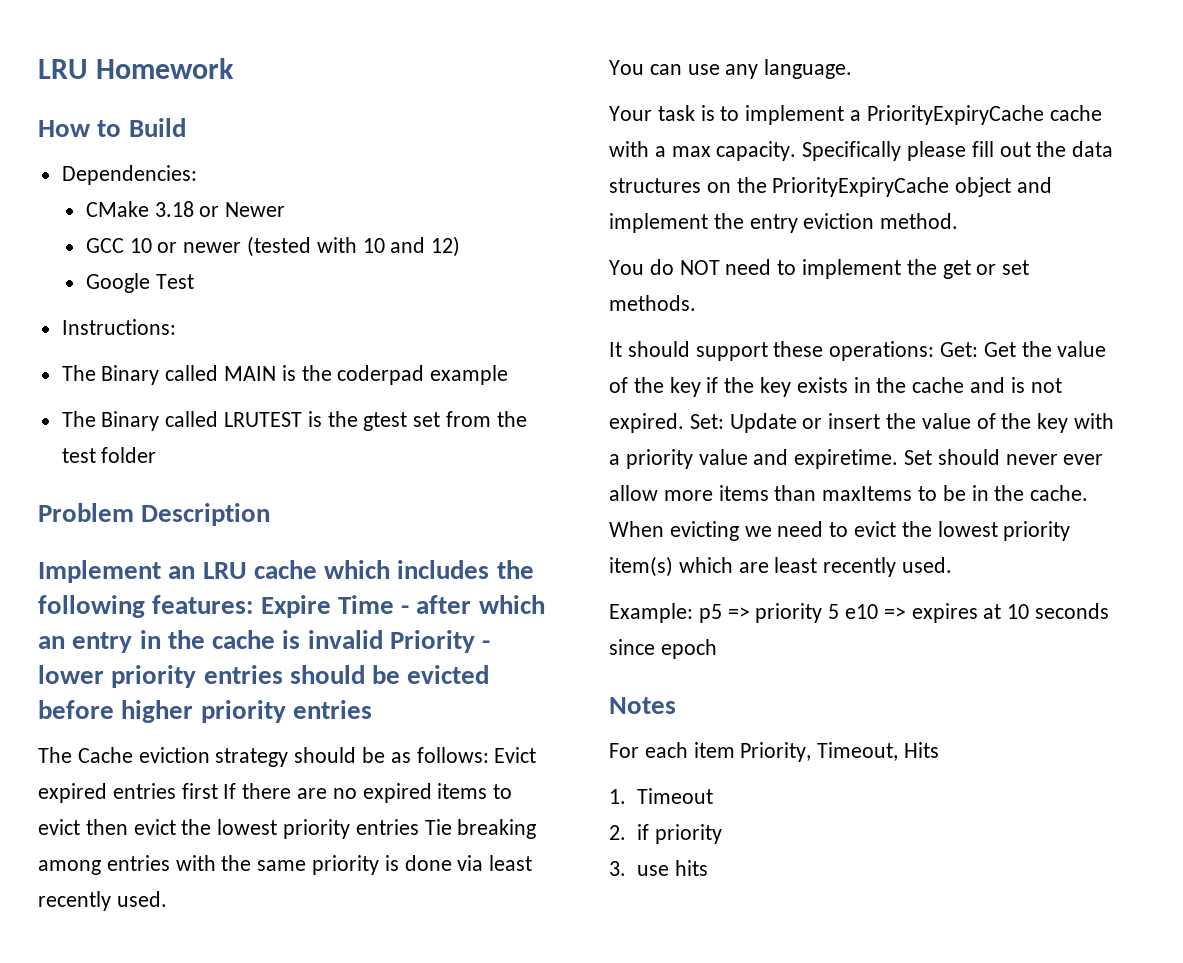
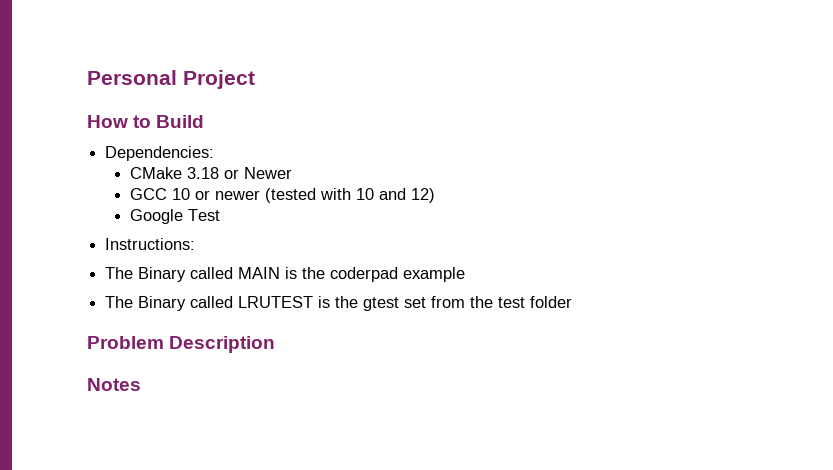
[38,58,235,79] LRU Homework -> [87,70,255,89] Personal Project
[38,560,534,583] [38,595,545,618] [38,630,491,653] [38,665,490,688] [38,700,372,723] [38,747,537,767] [38,783,513,803] [38,819,537,839] [38,855,533,875] [38,891,167,911] [609,59,853,79] [609,105,1102,125] [609,141,1114,161] [609,177,1053,197] [609,213,959,233] [609,259,1030,279] [609,295,696,311] [609,341,1107,361] [609,377,1062,397] [609,413,1115,433] [609,449,1104,469] [609,485,1089,501] [609,521,1071,541] [609,556,953,577] [609,603,1110,623] [609,639,717,659] [609,697,676,714] [609,742,940,762] [609,788,713,804] [609,824,722,844] [609,860,708,876] Implement an LRU cache which includes the following features: Expire Time - after which an entry in the cache is invalid Priority - lower priority entries should be evicted before higher priority entries // The Cache eviction strategy should be as follows: Evict expired entries first If there are no expired items to evict then evict the lowest priority entries Tie breaking among entries with the same priority is done via least recently used. // You can use any language. // Your task is to implement a PriorityExpiryCache cache with a max capacity. Specifically please fill out the data structures on the PriorityExpiryCache object and implement the entry eviction method. // You do NOT need to implement the get or set methods. // It should support these operations: Get: Get the value of the key if the key exists in the cache and is not expired. Set: Update or insert the value of the key with a priority value and expiretime. Set should never ever allow more items than maxItems to be in the cache. When evicting we need to evict the lowest priority item(s) which are least recently used. // Example: p5 => priority 5 e10 => expires at 10 seconds since epoch // Notes // For each item Priority, Timeout, Hits // 1. Timeout // 2. if priority // 3. use hits -> [87,378,141,391] Notes

